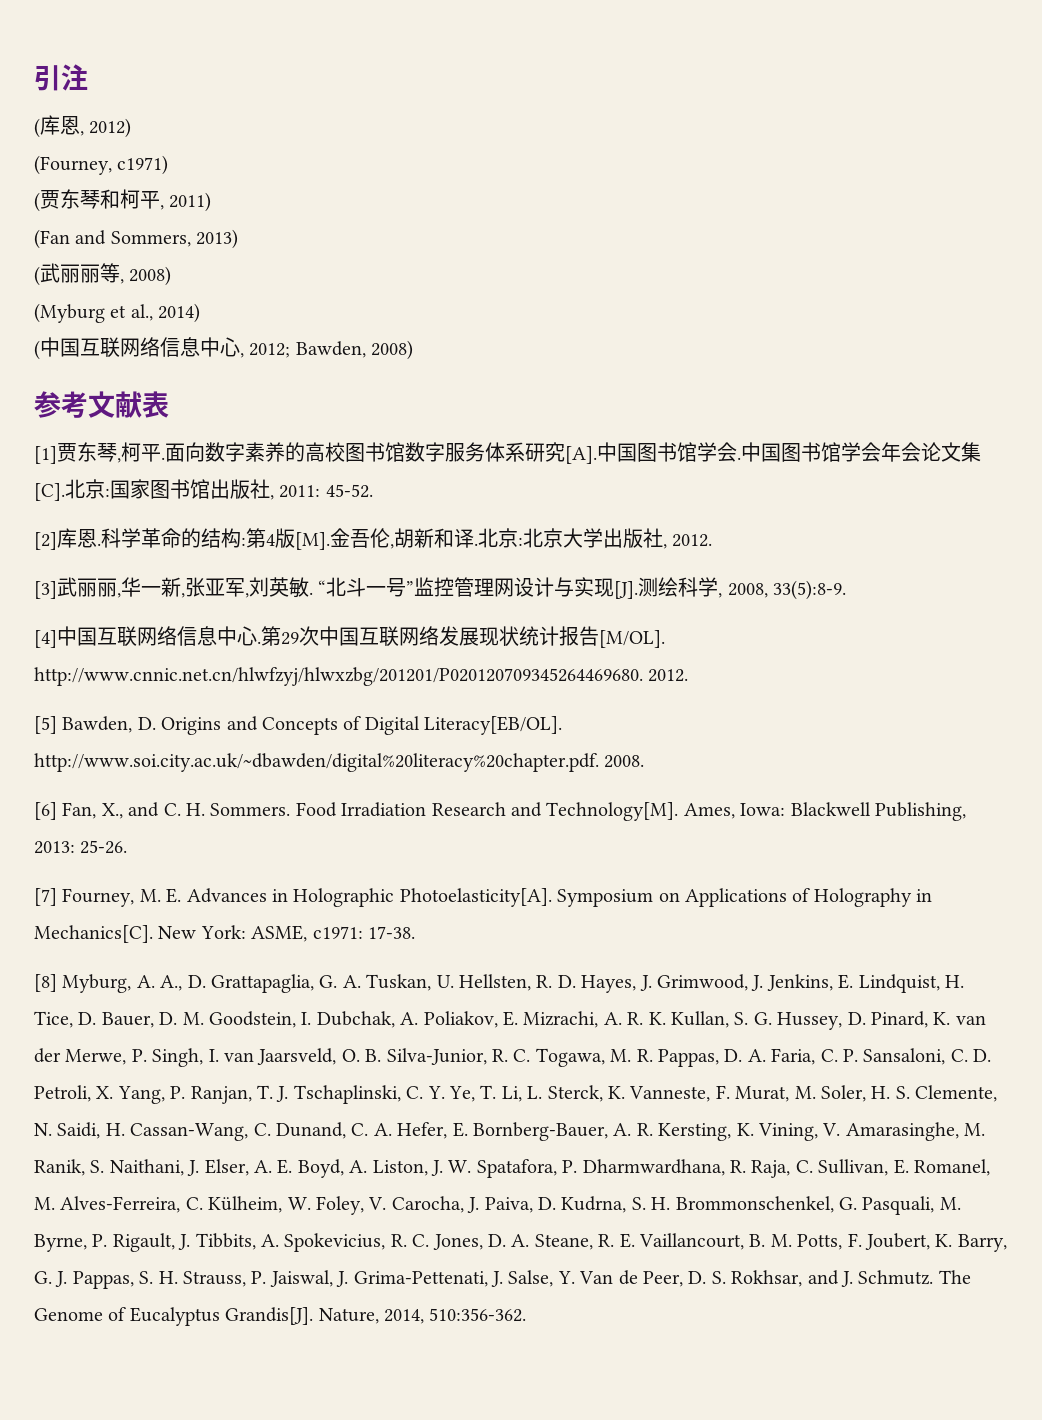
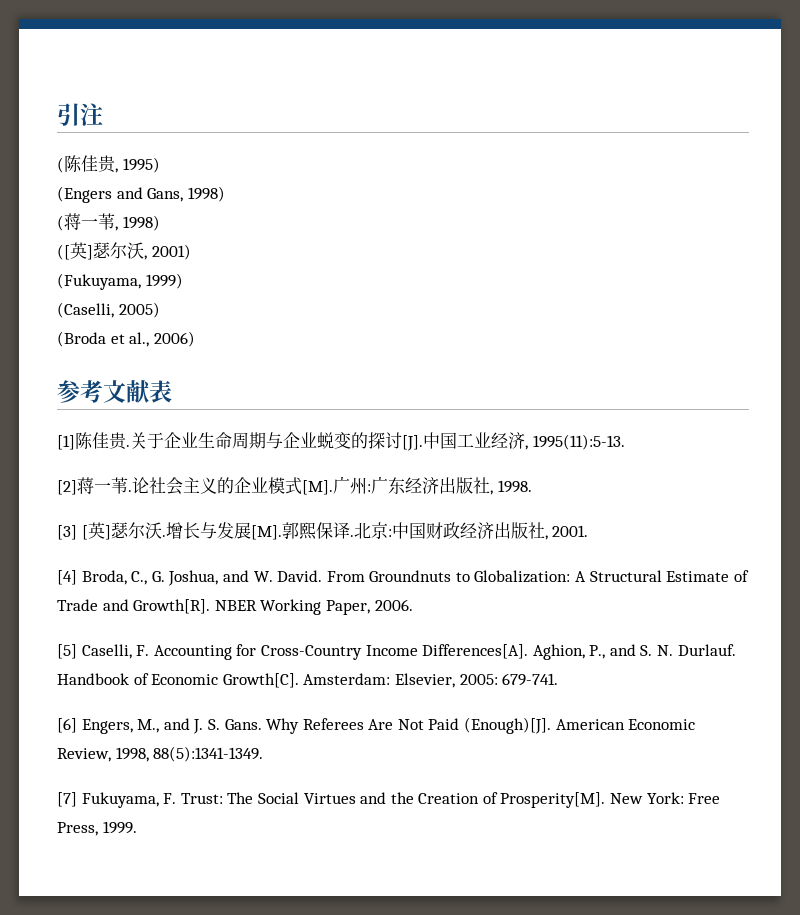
[40,115,132,138] [34,155,169,175] [34,189,212,212] [34,229,239,249] [34,263,172,286] [34,303,201,323] [34,337,414,360] [34,391,169,418] [34,442,981,464] [34,479,373,501] [34,528,713,550] [34,577,847,600] [34,626,665,648] [34,667,689,686] [34,716,563,735] [34,753,645,772] [34,802,966,821] [34,840,128,854] [34,888,933,907] [34,925,415,943] [34,974,964,993] [34,1011,986,1030] [34,1048,992,1067] [34,1085,998,1104] [34,1122,986,1141] [34,1159,990,1178] [34,1196,961,1215] [34,1233,1007,1252] [34,1270,971,1289] [34,1307,527,1326] 库恩, 2012) // (Fourney, c1971) // (贾东琴和柯平, 2011) // (Fan and Sommers, 2013) // (武丽丽等, 2008) // (Myburg et al., 2014) // (中国互联网络信息中心, 2012; Bawden, 2008) // 参考文献表 // [1]贾东琴,柯平.面向数字素养的高校图书馆数字服务体系研究[A].中国图书馆学会.中国图书馆学会年会论文集[C].北京:国家图书馆出版社, 2011: 45-52. // [2]库恩.科学革命的结构:第4版[M].金吾伦,胡新和译.北京:北京大学出版社, 2012. // [3]武丽丽,华一新,张亚军,刘英敏. “北斗一号”监控管理网设计与实现[J].测绘科学, 2008, 33(5):8-9. // [4]中国互联网络信息中心.第29次中国互联网络发展现状统计报告[M/OL]. http://www.cnnic.net.cn/hlwfzyj/hlwxzbg/201201/P020120709345264469680. 2012. // [5] Bawden, D. Origins and Concepts of Digital Literacy[EB/OL]. http://www.soi.city.ac.uk/~dbawden/digital%20literacy%20chapter.pdf. 2008. // [6] Fan, X., and C. H. Sommers. Food Irradiation Research and Technology[M]. Ames, Iowa: Blackwell Publishing, 2013: 25-26. // [7] Fourney, M. E. Advances in Holographic Photoelasticity[A]. Symposium on Applications of Holography in Mechanics[C]. New York: ASME, c1971: 17-38. // [8] Myburg, A. A., D. Grattapaglia, G. A. Tuskan, U. Hellsten, R. D. Hayes, J. Grimwood, J. Jenkins, E. Lindquist, H. Tice, D. Bauer, D. M. Goodstein, I. Dubchak, A. Poliakov, E. Mizrachi, A. R. K. Kullan, S. G. Hussey, D. Pinard, K. van der Merwe, P. Singh, I. van Jaarsveld, O. B. Silva-Junior, R. C. Togawa, M. R. Pappas, D. A. Faria, C. P. Sansaloni, C. D. Petroli, X. Yang, P. Ranjan, T. J. Tschaplinski, C. Y. Ye, T. Li, L. Sterck, K. Vanneste, F. Murat, M. Soler, H. S. Clemente, N. Saidi, H. Cassan-Wang, C. Dunand, C. A. Hefer, E. Bornberg-Bauer, A. R. Kersting, K. Vining, V. Amarasinghe, M. Ranik, S. Naithani, J. Elser, A. E. Boyd, A. Liston, J. W. Spatafora, P. Dharmwardhana, R. Raja, C. Sullivan, E. Romanel, M. Alves-Ferreira, C. Külheim, W. Foley, V. Carocha, J. Paiva, D. Kudrna, S. H. Brommonschenkel, G. Pasquali, M. Byrne, P. Rigault, J. Tibbits, A. Spokevicius, R. C. Jones, D. A. Steane, R. E. Vaillancourt, B. M. Potts, F. Joubert, K. Barry, G. J. Pappas, S. H. Strauss, P. Jaiswal, J. Grima-Pettenati, J. Salse, Y. Van de Peer, D. S. Rokhsar, and J. Schmutz. The Genome of Eucalyptus Grandis[J]. Nature, 2014, 510:356-362. -> [64,155,160,173] [57,186,225,203] [57,213,160,231] [57,242,191,260] [57,273,183,290] [57,302,160,318] [57,331,195,347] [57,380,172,403] [57,432,625,451] [57,476,532,495] [57,522,589,540] [57,570,749,586] [57,599,413,615] [57,644,736,660] [57,673,559,688] [57,717,696,734] [57,746,264,762] [57,792,721,808] [57,821,137,836] 陈佳贵, 1995) // (Engers and Gans, 1998) // (蒋一苇, 1998) // ([英]瑟尔沃, 2001) // (Fukuyama, 1999) // (Caselli, 2005) // (Broda et al., 2006) // 参考文献表 // [1]陈佳贵.关于企业生命周期与企业蜕变的探讨[J].中国工业经济, 1995(11):5-13. // [2]蒋一苇.论社会主义的企业模式[M].广州:广东经济出版社, 1998. // [3] [英]瑟尔沃.增长与发展[M].郭熙保译.北京:中国财政经济出版社, 2001. // [4] Broda, C., G. Joshua, and W. David. From Groundnuts to Globalization: A Structural Estimate of Trade and Growth[R]. NBER Working Paper, 2006. // [5] Caselli, F. Accounting for Cross-Country Income Differences[A]. Aghion, P., and S. N. Durlauf. Handbook of Economic Growth[C]. Amsterdam: Elsevier, 2005: 679-741. // [6] Engers, M., and J. S. Gans. Why Referees Are Not Paid (Enough)[J]. American Economic Review, 1998, 88(5):1341-1349. // [7] Fukuyama, F. Trust: The Social Virtues and the Creation of Prosperity[M]. New York: Free Press, 1999.

